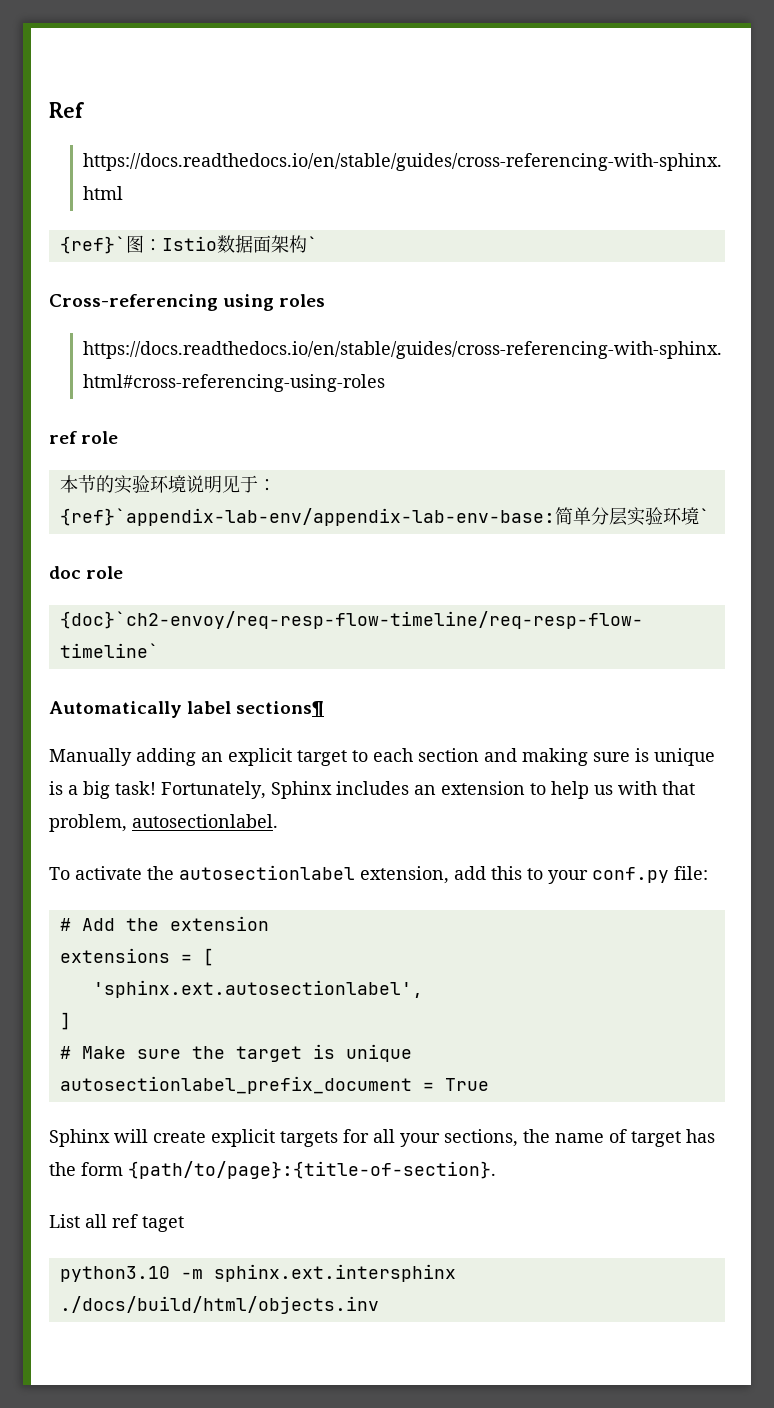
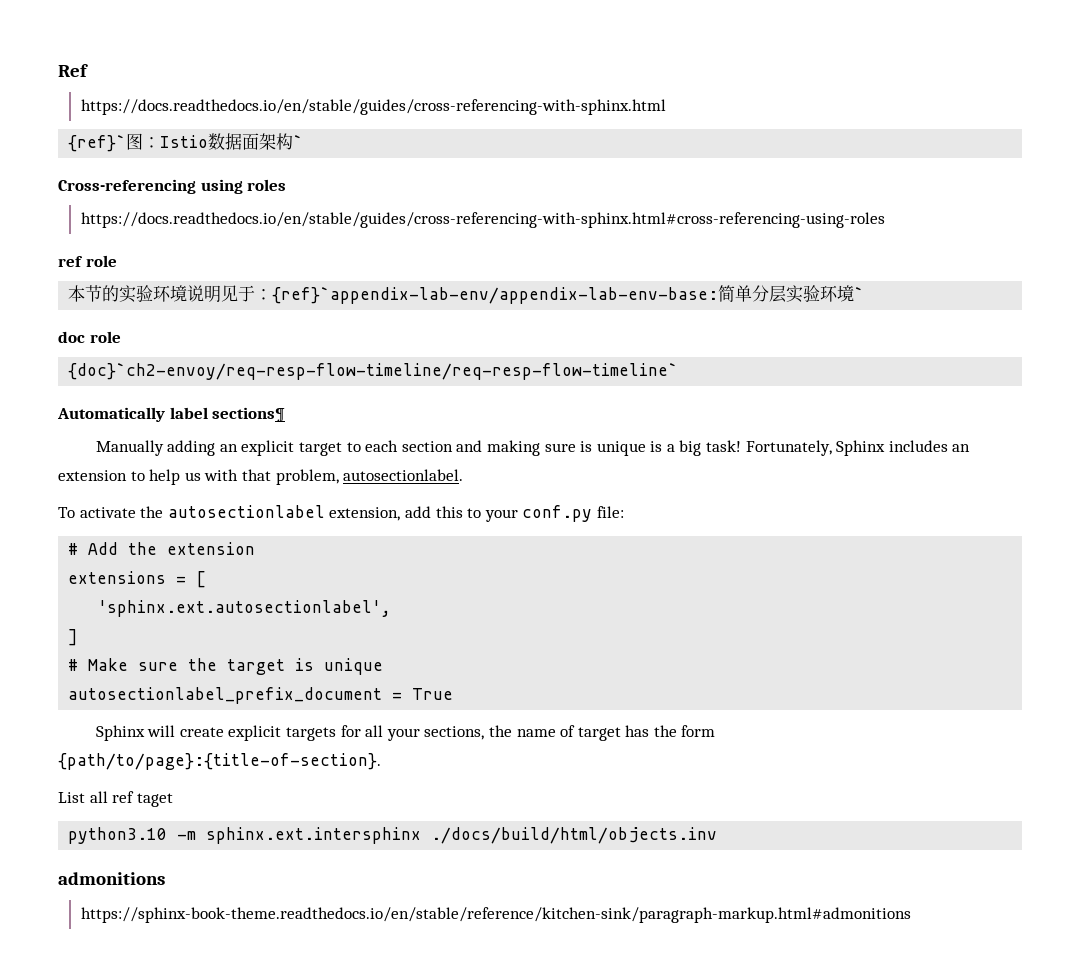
(379, 1305) none -> [58,872,165,885] [80,907,911,923] // admonitions // https://sphinx-book-theme.readthedocs.io/en/stable/reference/kitchen-sink/paragraph-markup.html#admonitions

